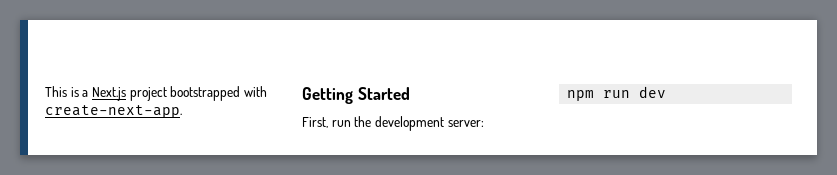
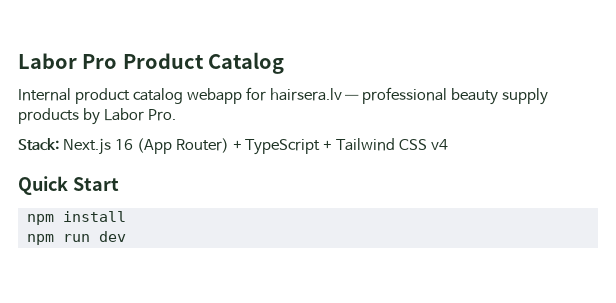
[45,86,267,101] [45,105,182,118] [302,87,410,104] [302,116,484,131] This is a Next.js project bootstrapped with create-next-app. // Getting Started // First, run the development server: -> [18,52,285,74] [18,87,549,105] [18,108,176,125] [18,138,449,155] [18,176,119,195] [26,211,126,225] Labor Pro Product Catalog // Internal product catalog webapp for hairsera.lv — professional beauty supply products by Labor Pro. // Stack: Next.js 16 (App Router) + TypeScript + Tailwind CSS v4 // Quick Start // npm install

